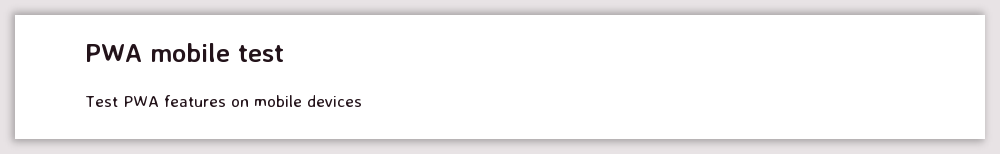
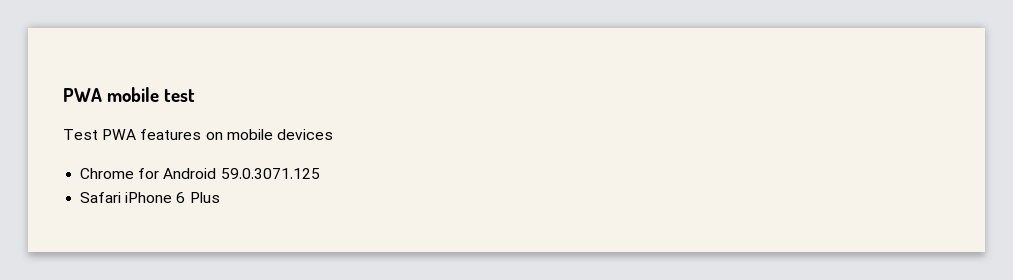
(362, 101) none -> [80,168,320,179] [80,192,220,203] // Chrome for Android 59.0.3071.125 // Safari iPhone 6 Plus

